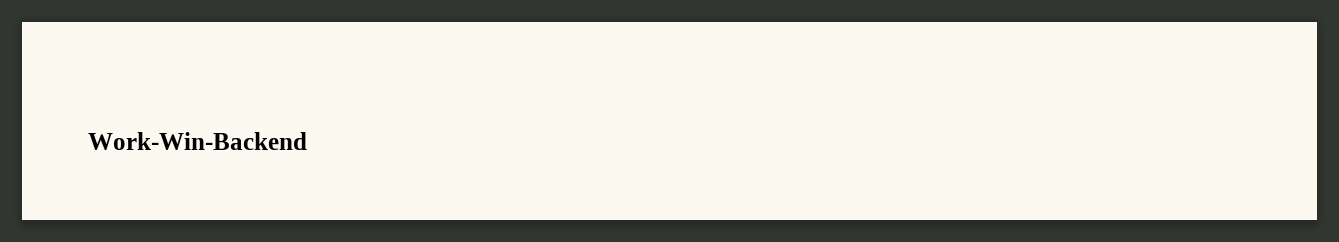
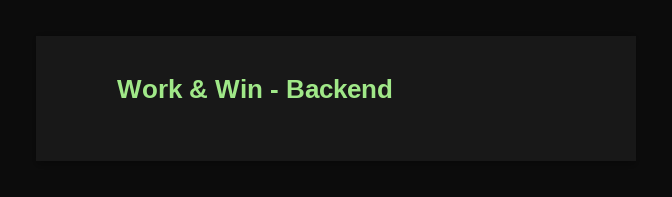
[88,132,307,150] Work-Win-Backend -> [117,79,394,98] Work & Win - Backend

